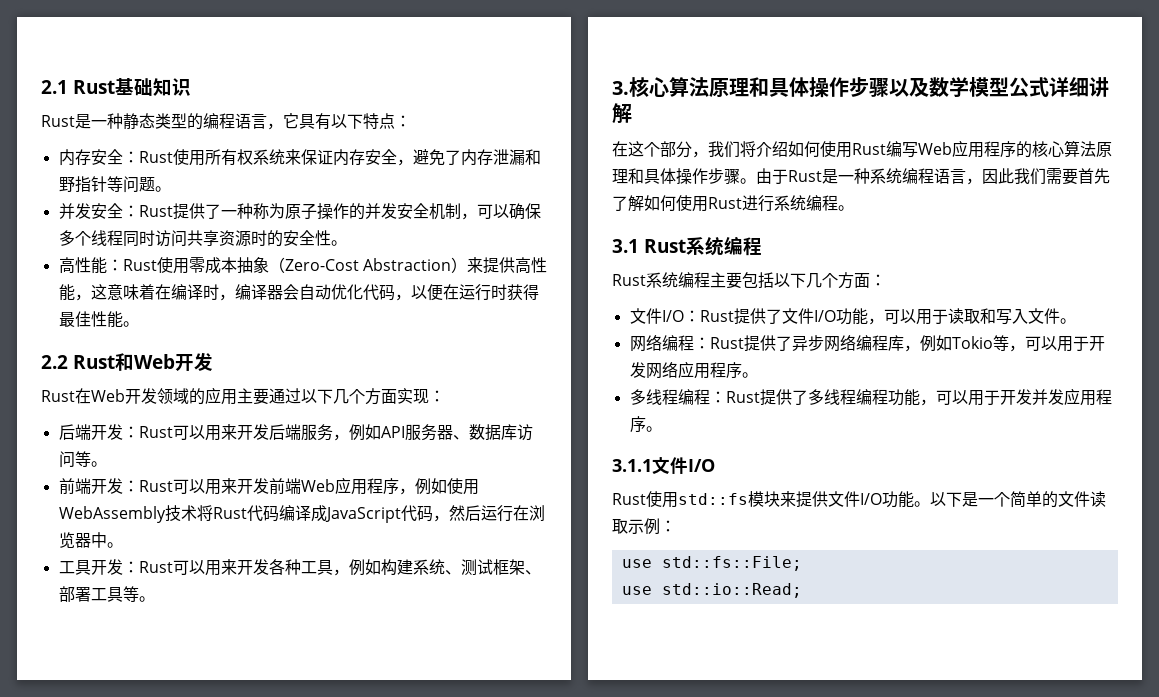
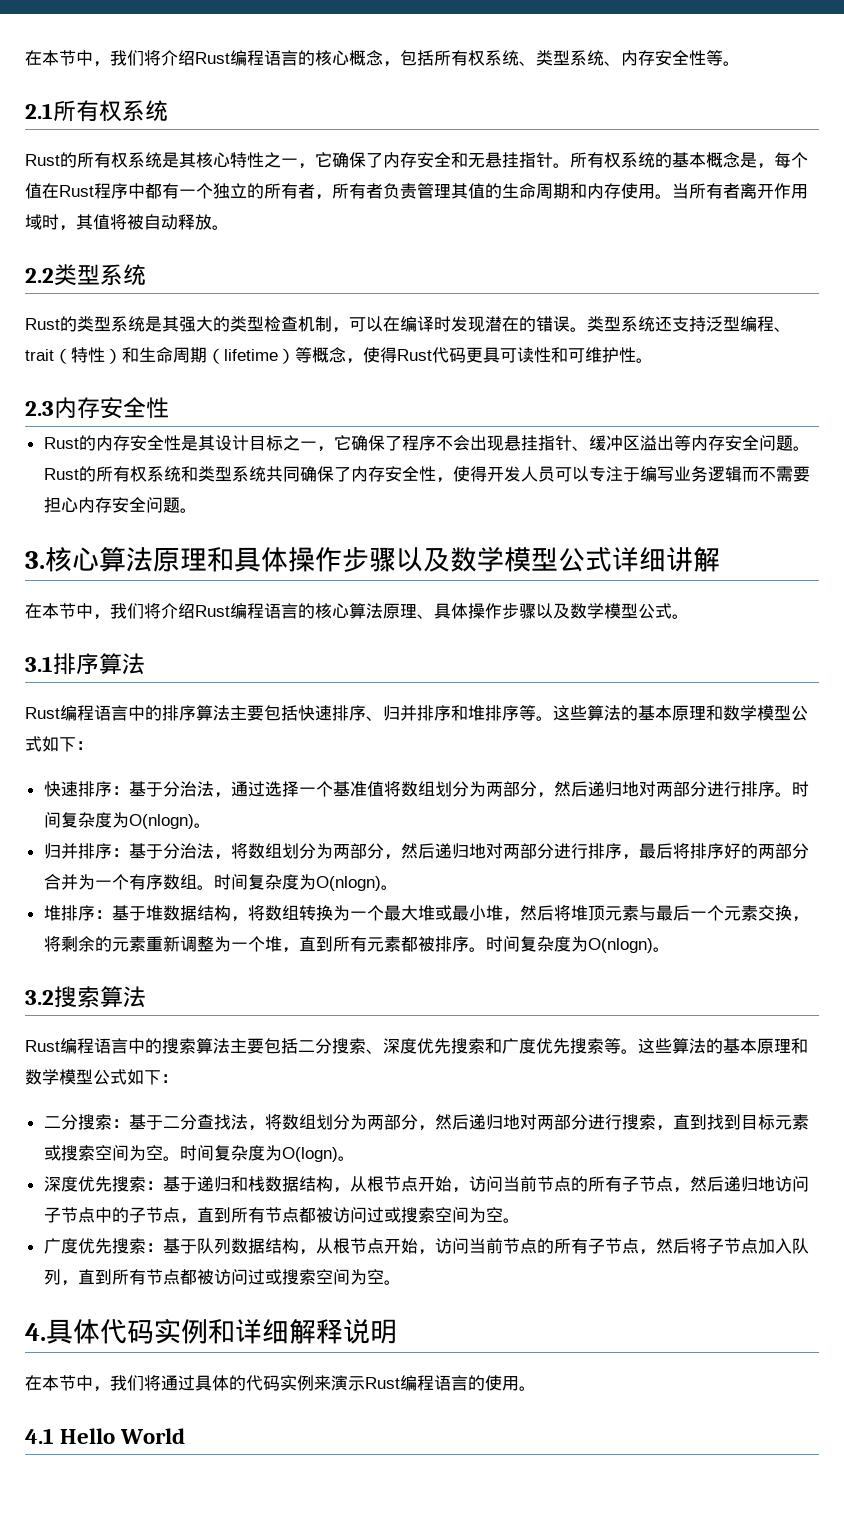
[41,77,191,96] [41,113,411,130] [58,149,541,166] [58,176,171,193] [58,203,541,220] [58,230,347,247] [58,257,547,274] [58,284,539,301] [58,311,139,328] [41,352,213,372] [41,387,445,405] [58,424,533,441] [58,451,107,468] [58,477,479,495] [58,505,545,523] [58,532,123,548] [58,559,541,576] [58,586,139,602] 2.1 Rust基础知识 // Rust是一种静态类型的编程语言，它具有以下特点： // 内存安全：Rust使用所有权系统来保证内存安全，避免了内存泄漏和野指针等问题。 // 并发安全：Rust提供了一种称为原子操作的并发安全机制，可以确保多个线程同时访问共享资源时的安全性。 // 高性能：Rust使用零成本抽象（Zero-Cost Abstraction）来提供高性能，这意味着在编译时，编译器会自动优化代码，以便在运行时获得最佳性能。 // 2.2 Rust和Web开发 // Rust在Web开发领域的应用主要通过以下几个方面实现： // 后端开发：Rust可以用来开发后端服务，例如API服务器、数据库访问等。 // 前端开发：Rust可以用来开发前端Web应用程序，例如使用WebAssembly技术将Rust代码编译成JavaScript代码，然后运行在浏览器中。 // 工具开发：Rust可以用来开发各种工具，例如构建系统、测试框架、部署工具等 -> [25,50,740,67] [25,100,168,122] [25,152,808,169] [25,183,808,200] [25,214,229,231] [25,264,146,286] [25,316,791,333] [25,347,653,364] [25,397,169,419] [43,435,810,452] [43,466,810,483] [43,497,180,513] 在本节中，我们将介绍Rust编程语言的核心概念，包括所有权系统、类型系统、内存安全性等。 // 2.1所有权系统 // Rust的所有权系统是其核心特性之一，它确保了内存安全和无悬挂指针。所有权系统的基本概念是，每个值在Rust程序中都有一个独立的所有者，所有者负责管理其值的生命周期和内存使用。当所有者离开作用域时，其值将被自动释放。 // 2.2类型系统 // Rust的类型系统是其强大的类型检查机制，可以在编译时发现潜在的错误。类型系统还支持泛型编程、trait（特性）和生命周期（lifetime）等概念，使得Rust代码更具可读性和可维护性。 // 2.3内存安全性 // Rust的内存安全性是其设计目标之一，它确保了程序不会出现悬挂指针、缓冲区溢出等内存安全问题。Rust的所有权系统和类型系统共同确保了内存安全性，使得开发人员可以专注于编写业务逻辑而不需要担心内存安全问题
[628,140,1016,158] 这个部分，我们将介绍如何使用Rust编写Web应用程序 -> [42,603,298,620] 本节中，我们将介绍Rust编程语言
[628,168,1110,185] [612,195,854,212] [612,236,762,256] [612,272,886,289] [629,308,1076,325] [629,334,1105,352] [629,361,758,379] [629,388,1112,406] [629,416,662,433] [612,457,715,475] [612,491,1106,508] [612,518,676,535] [621,556,802,571] [621,583,802,598] 和具体操作步骤。由于Rust是一种系统编程语言，因此我们需要首先了解如何使用Rust进行系统编程。 // 3.1 Rust系统编程 // Rust系统编程主要包括以下几个方面： // 文件I/O：Rust提供了文件I/O功能，可以用于读取和写入文件。 // 网络编程：Rust提供了异步网络编程库，例如Tokio等，可以用于开发网络应用程序。 // 多线程编程：Rust提供了多线程编程功能，可以用于开发并发应用程序。 // 3.1.1文件I/O // Rust使用std::fs模块来提供文件I/O功能。以下是一个简单的文件读取示例： // use std::fs::File; // use std::io::Read; -> [417,603,689,619] [25,653,145,675] [25,705,808,721] [25,736,93,752] [43,781,809,798] [43,812,211,829] [43,843,809,860] [43,874,398,891] [43,905,809,922] [43,936,670,953] [25,986,146,1008] [25,1038,808,1054] [25,1069,178,1085] [43,1114,809,1131] [43,1145,355,1162] [43,1176,809,1193] [43,1207,520,1224] [43,1238,809,1255] [43,1269,401,1286] [25,1318,397,1344] [25,1375,536,1392] [25,1428,186,1444] 、具体操作步骤以及数学模型公式。 // 3.1排序算法 // Rust编程语言中的排序算法主要包括快速排序、归并排序和堆排序等。这些算法的基本原理和数学模型公式如下： // 快速排序：基于分治法，通过选择一个基准值将数组划分为两部分，然后递归地对两部分进行排序。时间复杂度为O(nlogn)。 // 归并排序：基于分治法，将数组划分为两部分，然后递归地对两部分进行排序，最后将排序好的两部分合并为一个有序数组。时间复杂度为O(nlogn)。 // 堆排序：基于堆数据结构，将数组转换为一个最大堆或最小堆，然后将堆顶元素与最后一个元素交换，将剩余的元素重新调整为一个堆，直到所有元素都被排序。时间复杂度为O(nlogn)。 // 3.2搜索算法 // Rust编程语言中的搜索算法主要包括二分搜索、深度优先搜索和广度优先搜索等。这些算法的基本原理和数学模型公式如下： // 二分搜索：基于二分查找法，将数组划分为两部分，然后递归地对两部分进行搜索，直到找到目标元素或搜索空间为空。时间复杂度为O(logn)。 // 深度优先搜索：基于递归和栈数据结构，从根节点开始，访问当前节点的所有子节点，然后递归地访问子节点中的子节点，直到所有节点都被访问过或搜索空间为空。 // 广度优先搜索：基于队列数据结构，从根节点开始，访问当前节点的所有子节点，然后将子节点加入队列，直到所有节点都被访问过或搜索空间为空。 // 4.具体代码实例和详细解释说明 // 在本节中，我们将通过具体的代码实例来演示Rust编程语言的使用。 // 4.1 Hello World

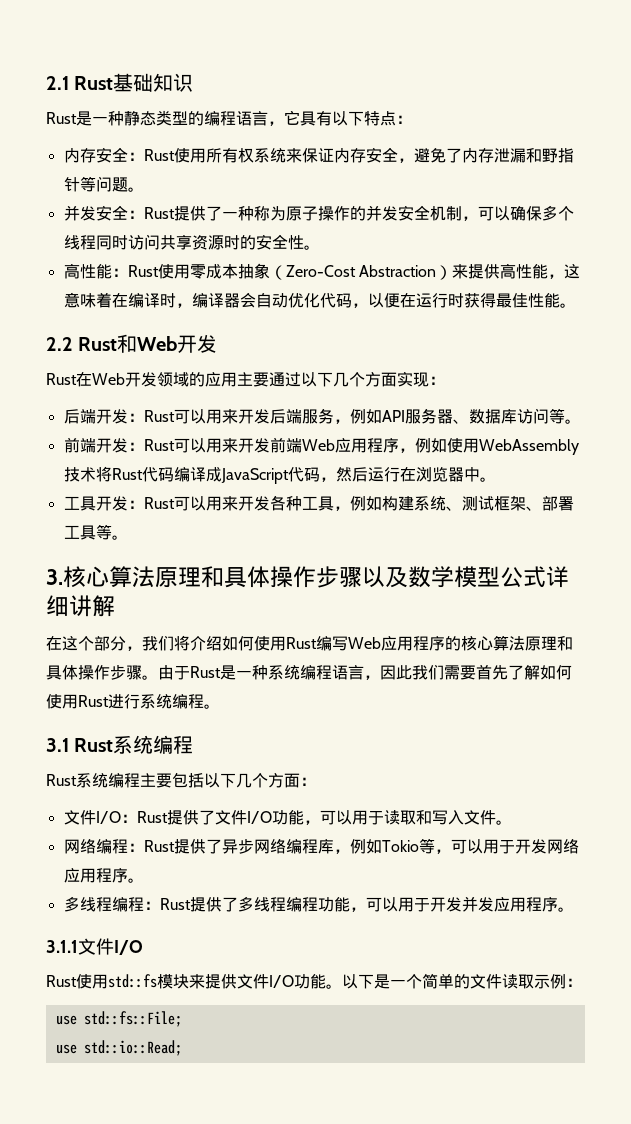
[25,50,740,67] [25,100,168,122] [25,152,808,169] [25,183,808,200] [25,214,229,231] [25,264,146,286] [25,316,791,333] [25,347,653,364] [25,397,169,419] [43,435,810,452] [43,466,810,483] [43,497,180,513] 在本节中，我们将介绍Rust编程语言的核心概念，包括所有权系统、类型系统、内存安全性等。 // 2.1所有权系统 // Rust的所有权系统是其核心特性之一，它确保了内存安全和无悬挂指针。所有权系统的基本概念是，每个值在Rust程序中都有一个独立的所有者，所有者负责管理其值的生命周期和内存使用。当所有者离开作用域时，其值将被自动释放。 // 2.2类型系统 // Rust的类型系统是其强大的类型检查机制，可以在编译时发现潜在的错误。类型系统还支持泛型编程、trait（特性）和生命周期（lifetime）等概念，使得Rust代码更具可读性和可维护性。 // 2.3内存安全性 // Rust的内存安全性是其设计目标之一，它确保了程序不会出现悬挂指针、缓冲区溢出等内存安全问题。Rust的所有权系统和类型系统共同确保了内存安全性，使得开发人员可以专注于编写业务逻辑而不需要担心内存安全问题 -> [46,73,194,92] [46,110,412,126] [63,147,574,163] [63,176,144,192] [63,205,574,221] [63,234,320,250] [63,263,580,280] [63,292,576,308] [46,334,218,353] [46,371,445,387] [63,408,581,424] [63,437,579,455] [63,466,496,484] [63,495,574,511] [63,524,112,540] 2.1 Rust基础知识 // Rust是一种静态类型的编程语言，它具有以下特点： // 内存安全：Rust使用所有权系统来保证内存安全，避免了内存泄漏和野指针等问题。 // 并发安全：Rust提供了一种称为原子操作的并发安全机制，可以确保多个线程同时访问共享资源时的安全性。 // 高性能：Rust使用零成本抽象（Zero-Cost Abstraction）来提供高性能，这意味着在编译时，编译器会自动优化代码，以便在运行时获得最佳性能。 // 2.2 Rust和Web开发 // Rust在Web开发领域的应用主要通过以下几个方面实现： // 后端开发：Rust可以用来开发后端服务，例如API服务器、数据库访问等。 // 前端开发：Rust可以用来开发前端Web应用程序，例如使用WebAssembly技术将Rust代码编译成JavaScript代码，然后运行在浏览器中。 // 工具开发：Rust可以用来开发各种工具，例如构建系统、测试框架、部署工具等
[42,603,298,620] 本节中，我们将介绍Rust编程语言 -> [62,635,445,651] 这个部分，我们将介绍如何使用Rust编写Web应用程序
[417,603,689,619] [25,653,145,675] [25,705,808,721] [25,736,93,752] [43,781,809,798] [43,812,211,829] [43,843,809,860] [43,874,398,891] [43,905,809,922] [43,936,670,953] [25,986,146,1008] [25,1038,808,1054] [25,1069,178,1085] [43,1114,809,1131] [43,1145,355,1162] [43,1176,809,1193] [43,1207,520,1224] [43,1238,809,1255] [43,1269,401,1286] [25,1318,397,1344] [25,1375,536,1392] [25,1428,186,1444] 、具体操作步骤以及数学模型公式。 // 3.1排序算法 // Rust编程语言中的排序算法主要包括快速排序、归并排序和堆排序等。这些算法的基本原理和数学模型公式如下： // 快速排序：基于分治法，通过选择一个基准值将数组划分为两部分，然后递归地对两部分进行排序。时间复杂度为O(nlogn)。 // 归并排序：基于分治法，将数组划分为两部分，然后递归地对两部分进行排序，最后将排序好的两部分合并为一个有序数组。时间复杂度为O(nlogn)。 // 堆排序：基于堆数据结构，将数组转换为一个最大堆或最小堆，然后将堆顶元素与最后一个元素交换，将剩余的元素重新调整为一个堆，直到所有元素都被排序。时间复杂度为O(nlogn)。 // 3.2搜索算法 // Rust编程语言中的搜索算法主要包括二分搜索、深度优先搜索和广度优先搜索等。这些算法的基本原理和数学模型公式如下： // 二分搜索：基于二分查找法，将数组划分为两部分，然后递归地对两部分进行搜索，直到找到目标元素或搜索空间为空。时间复杂度为O(logn)。 // 深度优先搜索：基于递归和栈数据结构，从根节点开始，访问当前节点的所有子节点，然后递归地访问子节点中的子节点，直到所有节点都被访问过或搜索空间为空。 // 广度优先搜索：基于队列数据结构，从根节点开始，访问当前节点的所有子节点，然后将子节点加入队列，直到所有节点都被访问过或搜索空间为空。 // 4.具体代码实例和详细解释说明 // 在本节中，我们将通过具体的代码实例来演示Rust编程语言的使用。 // 4.1 Hello World -> [557,636,573,651] [46,665,572,680] [46,694,220,709] [46,735,194,754] [46,772,316,788] [63,810,512,825] [63,838,579,854] [63,868,144,883] [63,896,574,912] [46,938,143,955] [46,973,582,989] [55,1011,182,1027] [55,1040,182,1056] 和具体操作步骤。由于Rust是一种系统编程语言，因此我们需要首先了解如何使用Rust进行系统编程。 // 3.1 Rust系统编程 // Rust系统编程主要包括以下几个方面： // 文件I/O：Rust提供了文件I/O功能，可以用于读取和写入文件。 // 网络编程：Rust提供了异步网络编程库，例如Tokio等，可以用于开发网络应用程序。 // 多线程编程：Rust提供了多线程编程功能，可以用于开发并发应用程序。 // 3.1.1文件I/O // Rust使用std::fs模块来提供文件I/O功能。以下是一个简单的文件读取示例： // use std::fs::File; // use std::io::Read;

